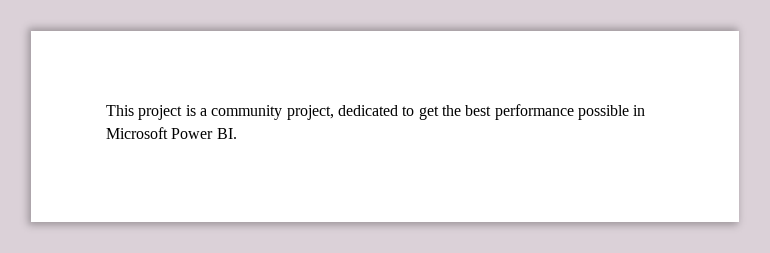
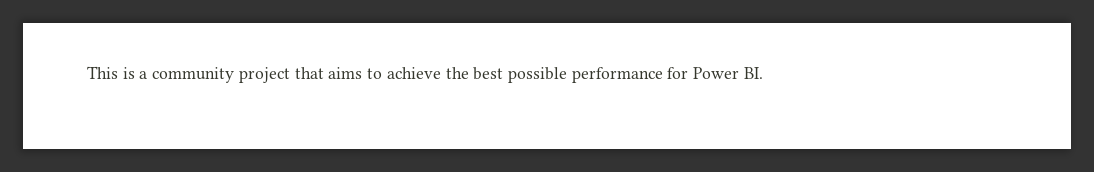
[138,105,183,120] project -> (118, 72) none
[286,104,646,120] [106,127,168,139] project, dedicated to get the best performance possible in Microsoft -> [238,67,689,83] project that aims to achieve the best possible performance for

